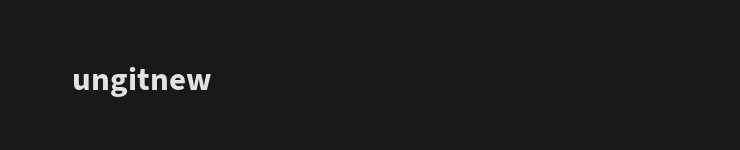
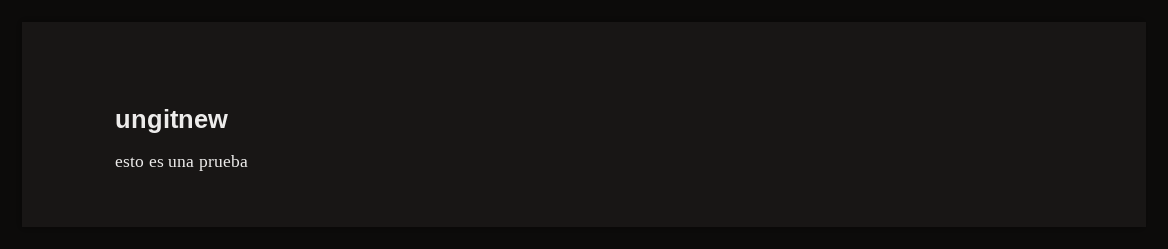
(212, 81) none -> [115,155,249,171] // esto es una prueba

